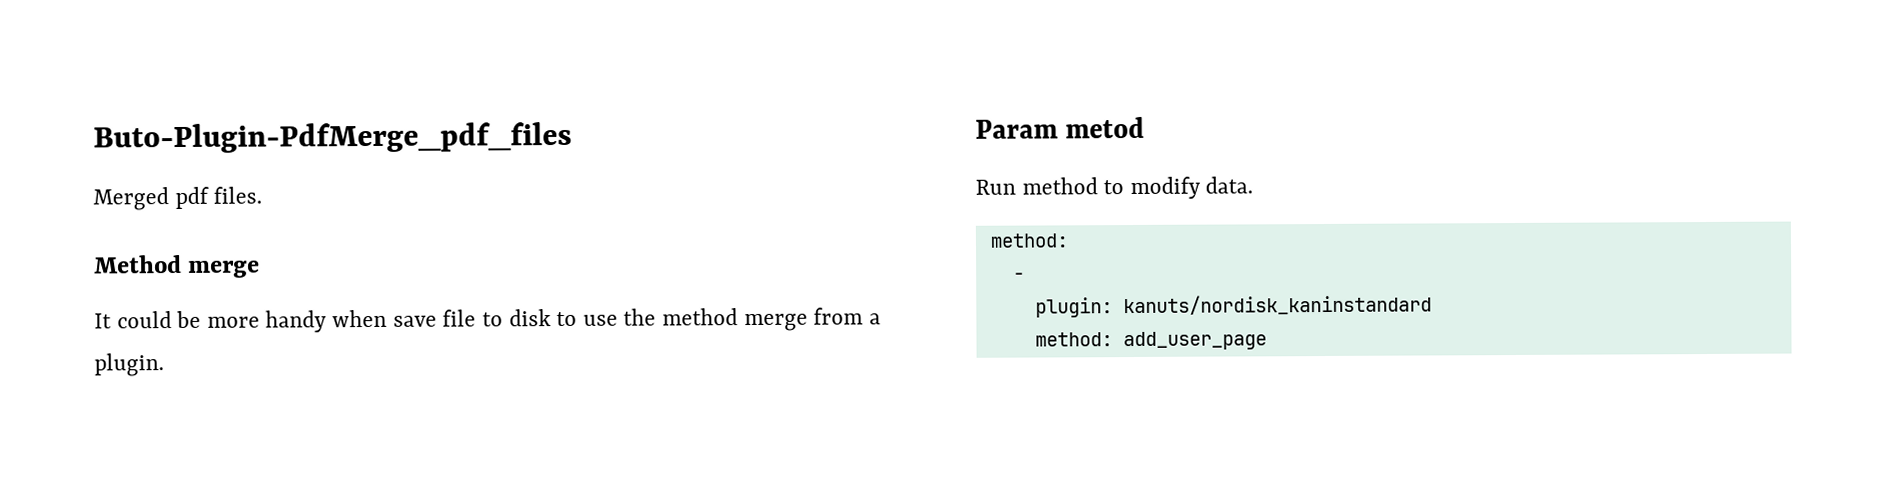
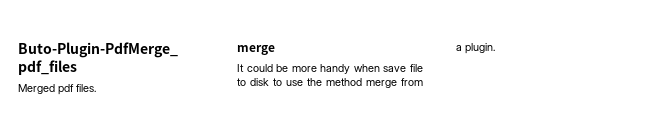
[94,254,182,274] Method -> (96, 88) none
[975,116,1146,139] [975,176,1254,200] [989,233,1069,248] [1012,272,1025,281] [1034,294,1432,318] [1034,331,1267,351] // Param metod // Run method to modify data. // method: // - // plugin: kanuts/nordisk_kaninstandard // method: add_user_page -> (495, 48) none

